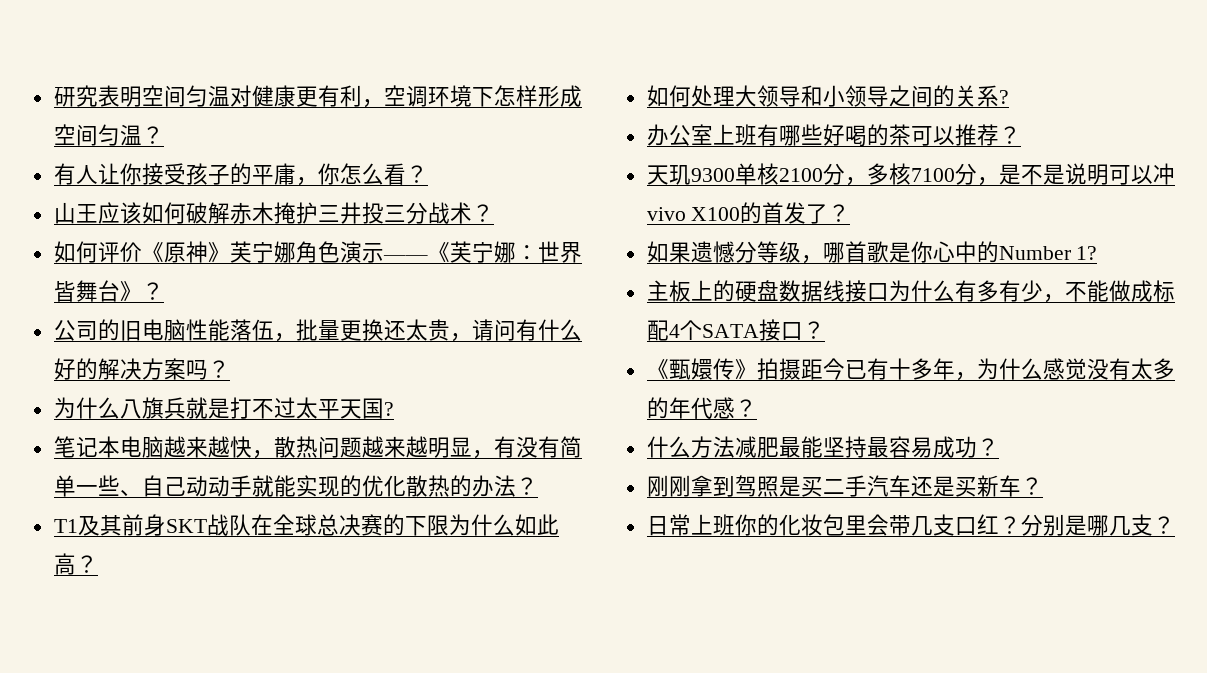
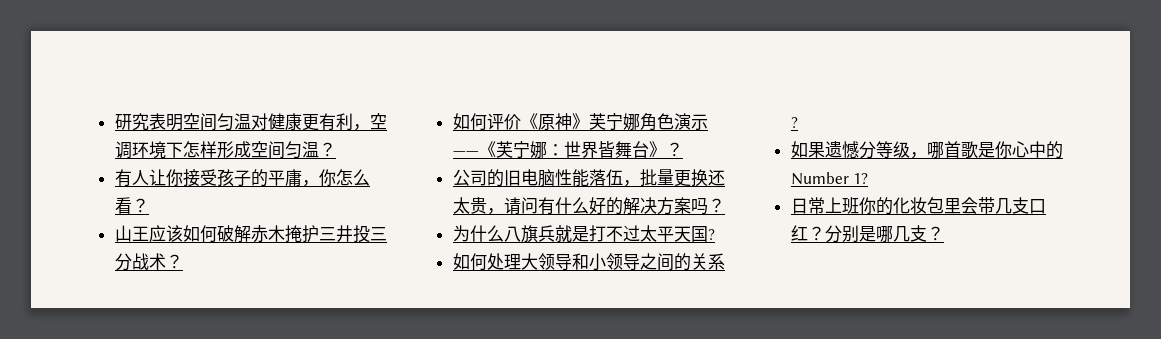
[53,436,582,459] [53,475,538,497] [53,514,559,536] [53,553,98,575] // 笔记本电脑越来越快，散热问题越来越明显，有没有简单一些、自己动动手就能实现的优化散热的办法？ // T1及其前身SKT战队在全球总决赛的下限为什么如此高？ -> (715, 234) none
[646,124,1021,147] [646,163,1175,186] [646,202,851,224] // 办公室上班有哪些好喝的茶可以推荐？ // 天玑9300单核2100分，多核7100分，是不是说明可以冲vivo X100的首发了？ -> (798, 122) none
[646,280,1175,303] [646,319,825,341] [646,358,1175,381] [646,397,757,419] [646,436,999,458] [646,475,1043,497] // 主板上的硬盘数据线接口为什么有多有少，不能做成标配4个SATA接口？ // 《甄嬛传》拍摄距今已有十多年，为什么感觉没有太多的年代感？ // 什么方法减肥最能坚持最容易成功？ // 刚刚拿到驾照是买二手汽车还是买新车？ -> (869, 178) none

